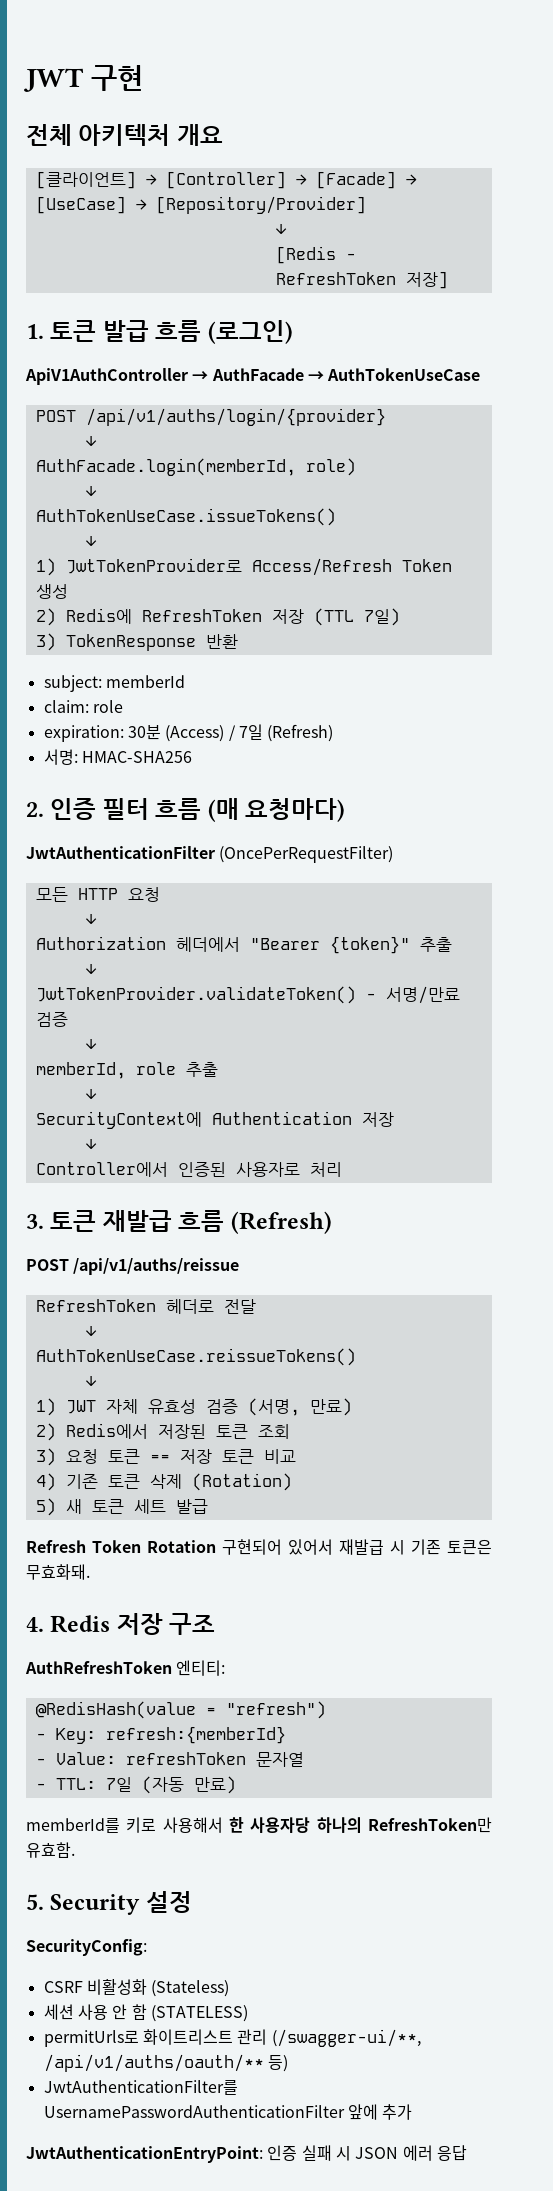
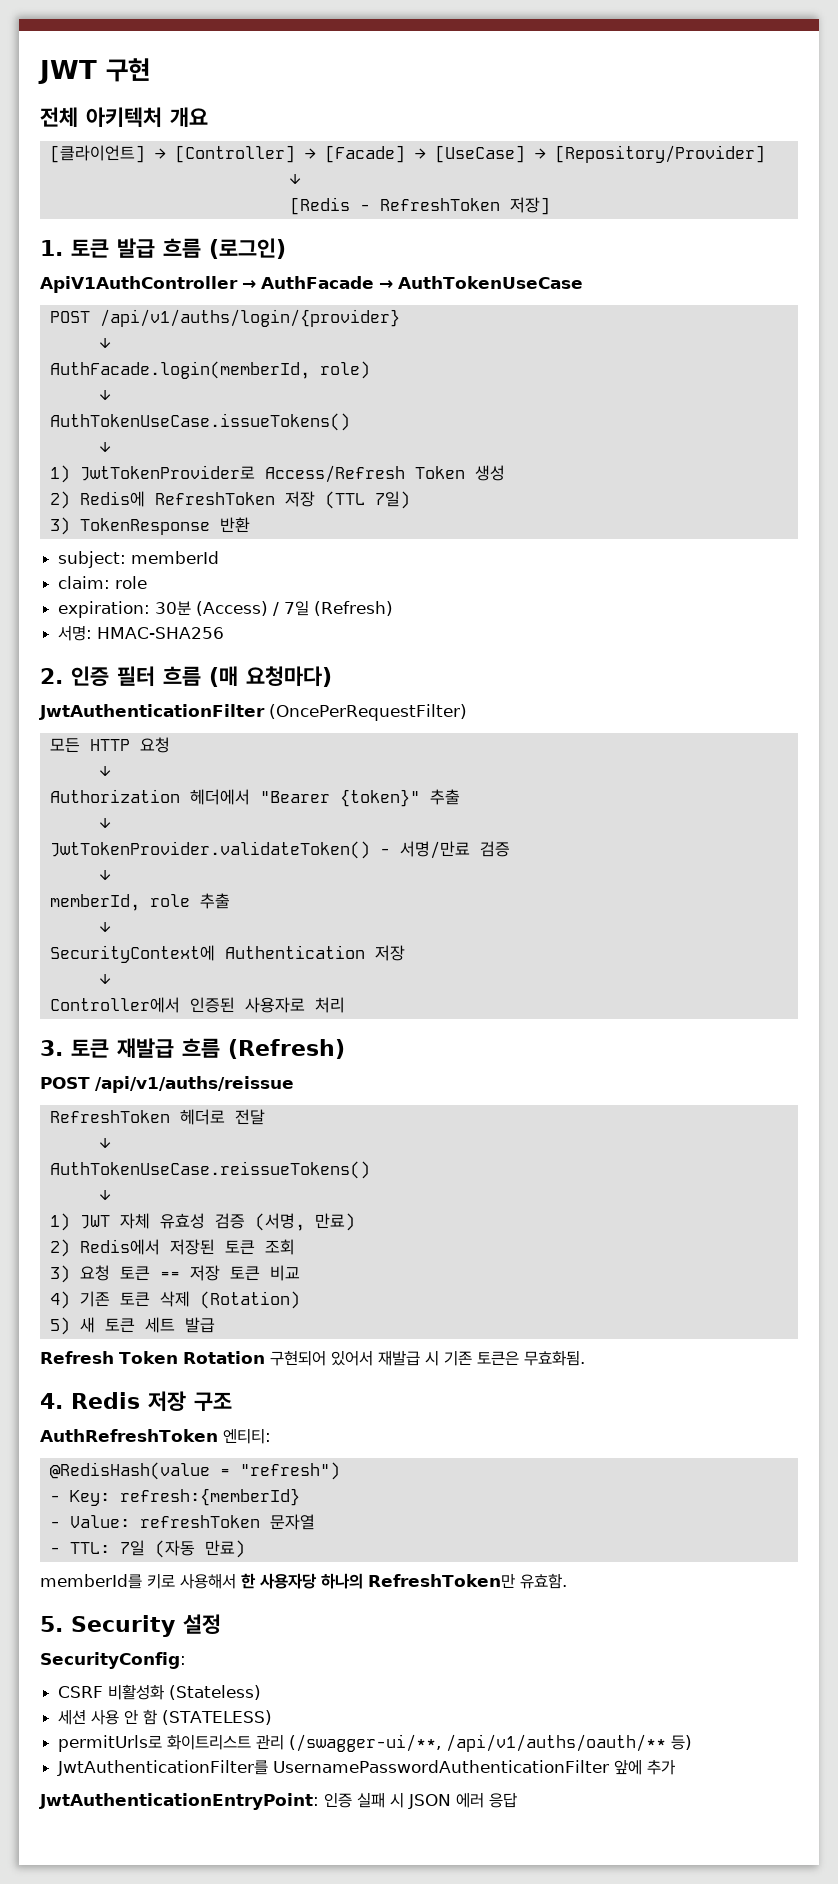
[26,1564,90,1580] 무효화돼. -> [523,1350,585,1366] 무효화됨.

